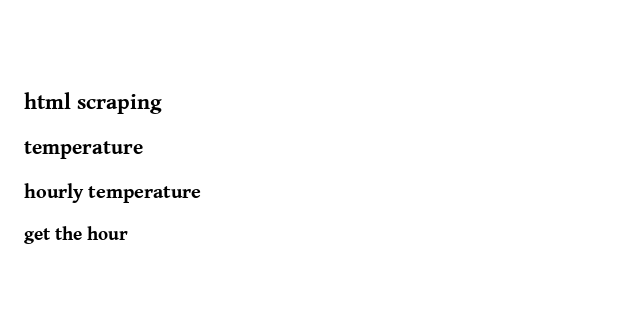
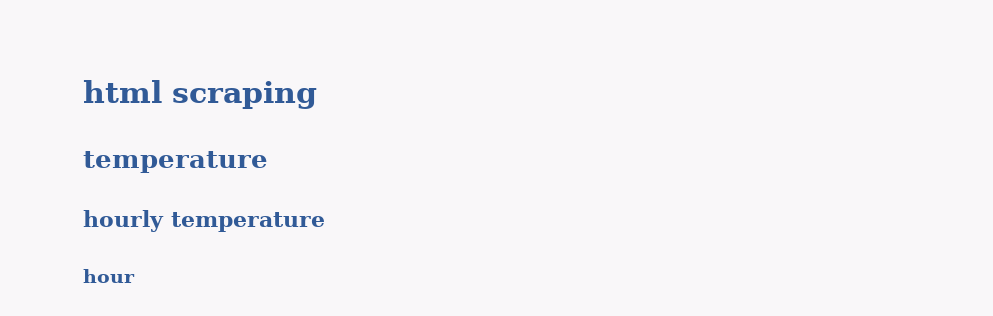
[24,226,82,244] get the -> (325, 222) none

